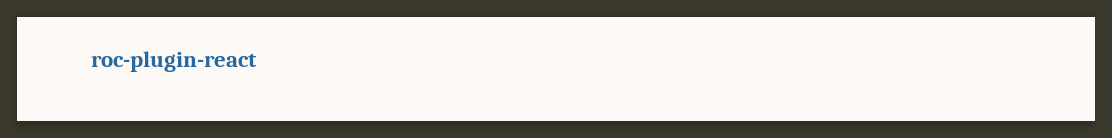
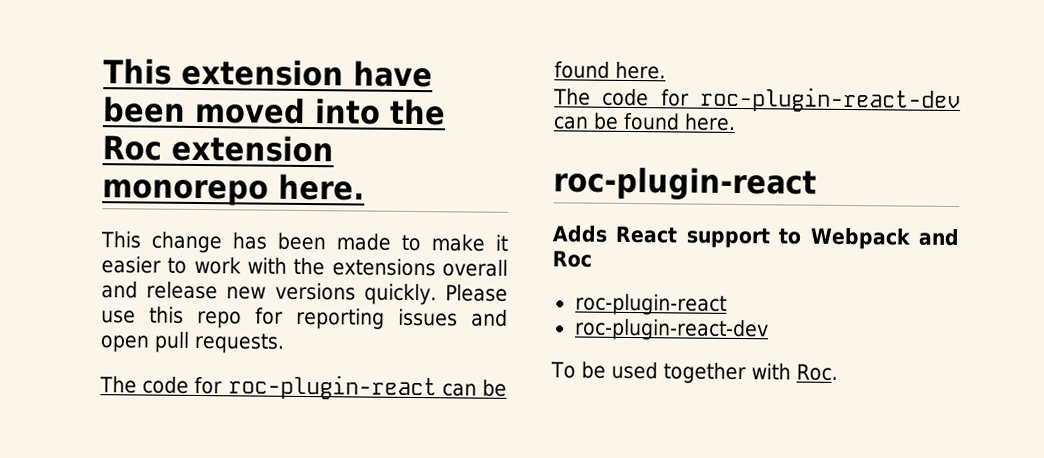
[91,51,257,72] roc-plugin-react -> [103,58,433,88] [102,96,446,126] [102,134,334,163] [102,173,365,206] [100,231,509,254] [101,256,508,277] [101,281,508,306] [101,306,508,330] [100,331,285,354] [99,374,507,401] [554,61,666,80] [553,86,961,114] [553,112,736,131] [553,166,817,201] [552,225,960,250] [552,250,592,268] [574,293,727,316] [573,318,769,342] [550,361,838,385] This extension have been moved into the Roc extension monorepo here. // This change has been made to make it easier to work with the extensions overall and release new versions quickly. Please use this repo for reporting issues and open pull requests. // The code for roc-plugin-react can be found here. // The code for roc-plugin-react-dev can be found here. // roc-plugin-react // Adds React support to Webpack and Roc // roc-plugin-react // roc-plugin-react-dev // To be used together with Roc.

